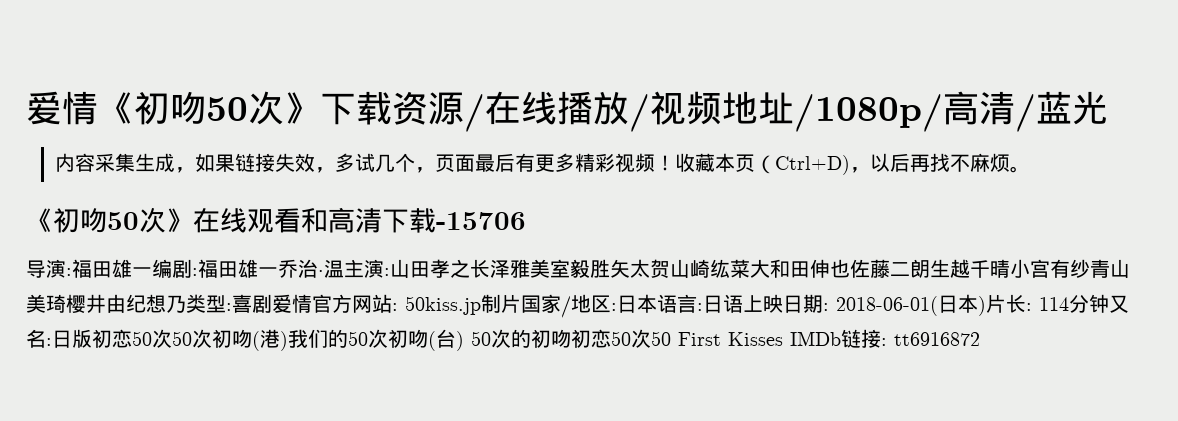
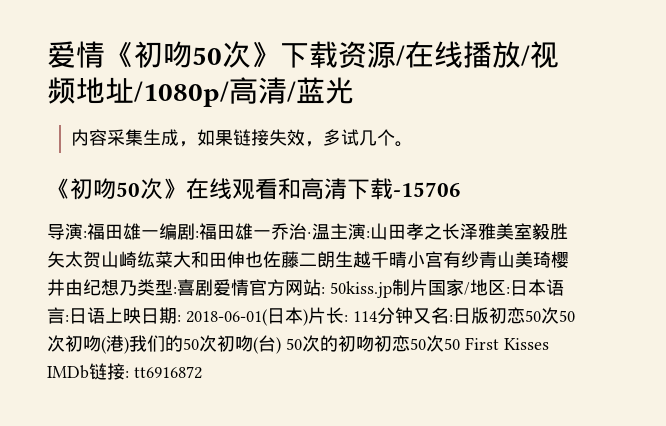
[414,153,1010,175] ，页面最后有更多精彩视频！收藏本页（Ctrl+D)，以后再找不麻烦 -> (396, 137) none

